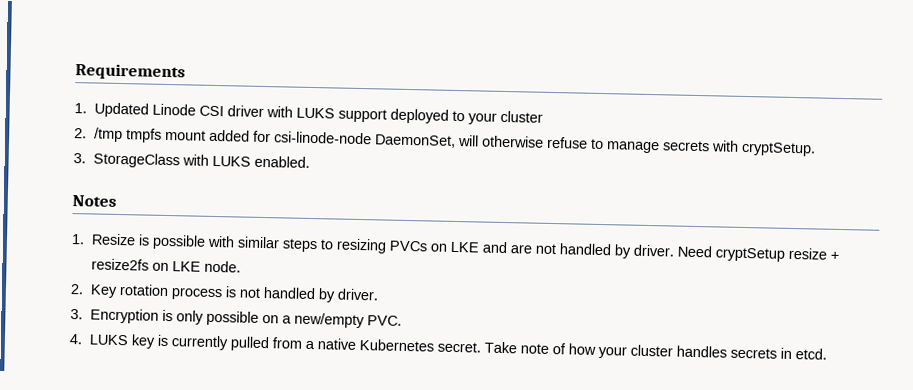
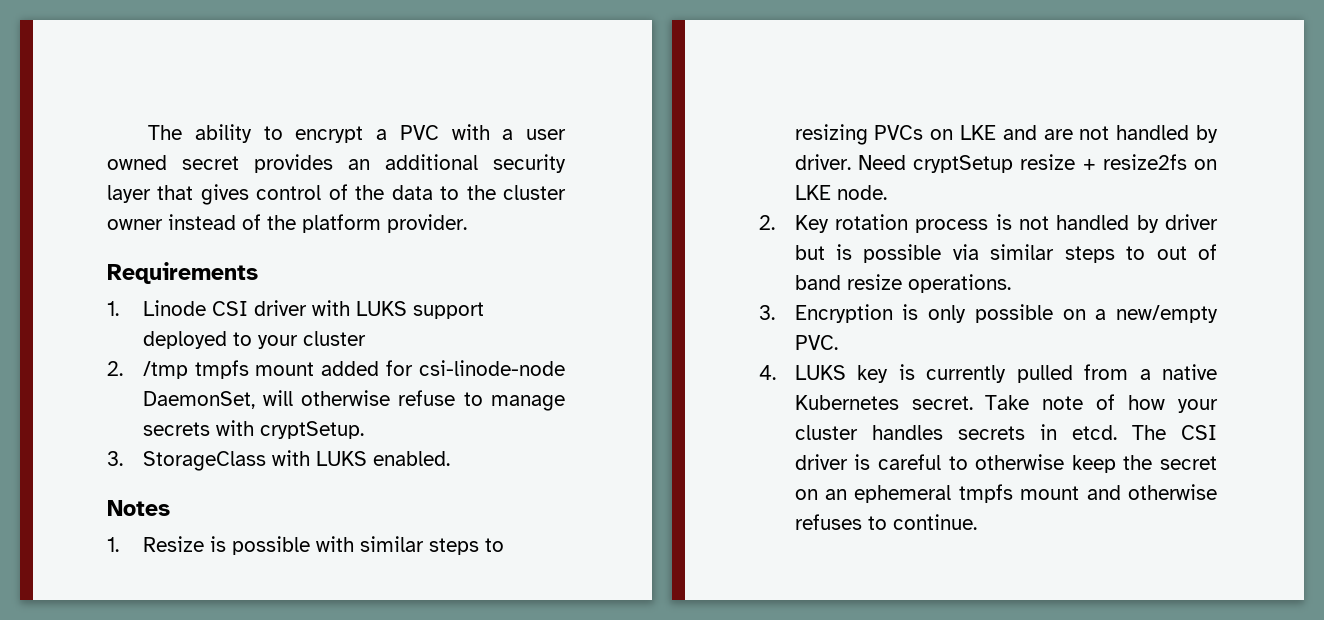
(75, 72) none -> [148,124,566,143] [107,154,566,173] [107,184,567,205] [107,214,467,233] The ability to encrypt a PVC with a user owned secret provides an additional security layer that gives control of the data to the cluster owner instead of the platform provider. //
[94,102,150,118] Updated -> (119, 308) none
[337,288,380,301] driver. -> [1165,214,1218,230] [794,244,1217,263] [794,274,1011,293] driver but is possible via similar steps to out of band resize operations.
(828, 354) none -> [1131,425,1217,440] [794,454,1217,473] [794,484,1217,503] [794,514,977,530] The CSI driver is careful to otherwise keep the secret on an ephemeral tmpfs mount and otherwise refuses to continue.

